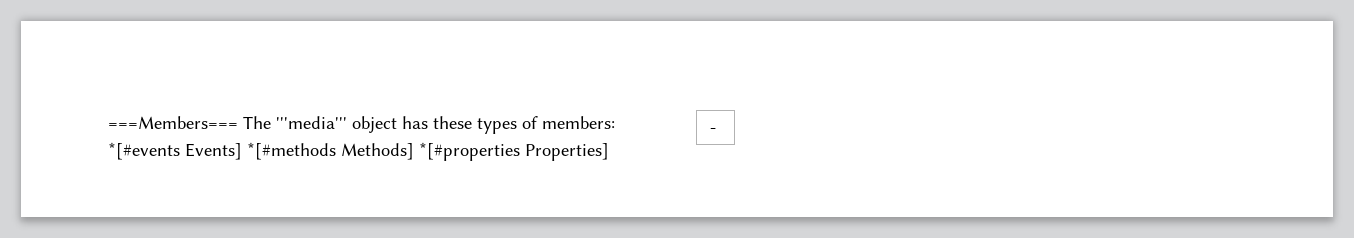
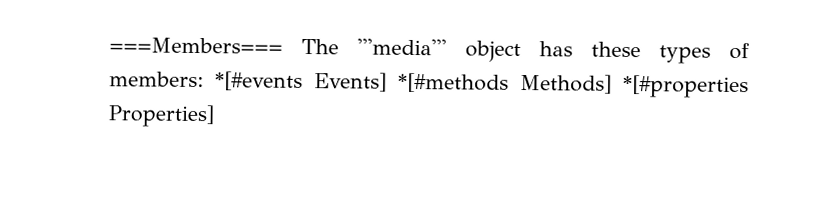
[710,128,717,133] // - -> (215, 116) none

